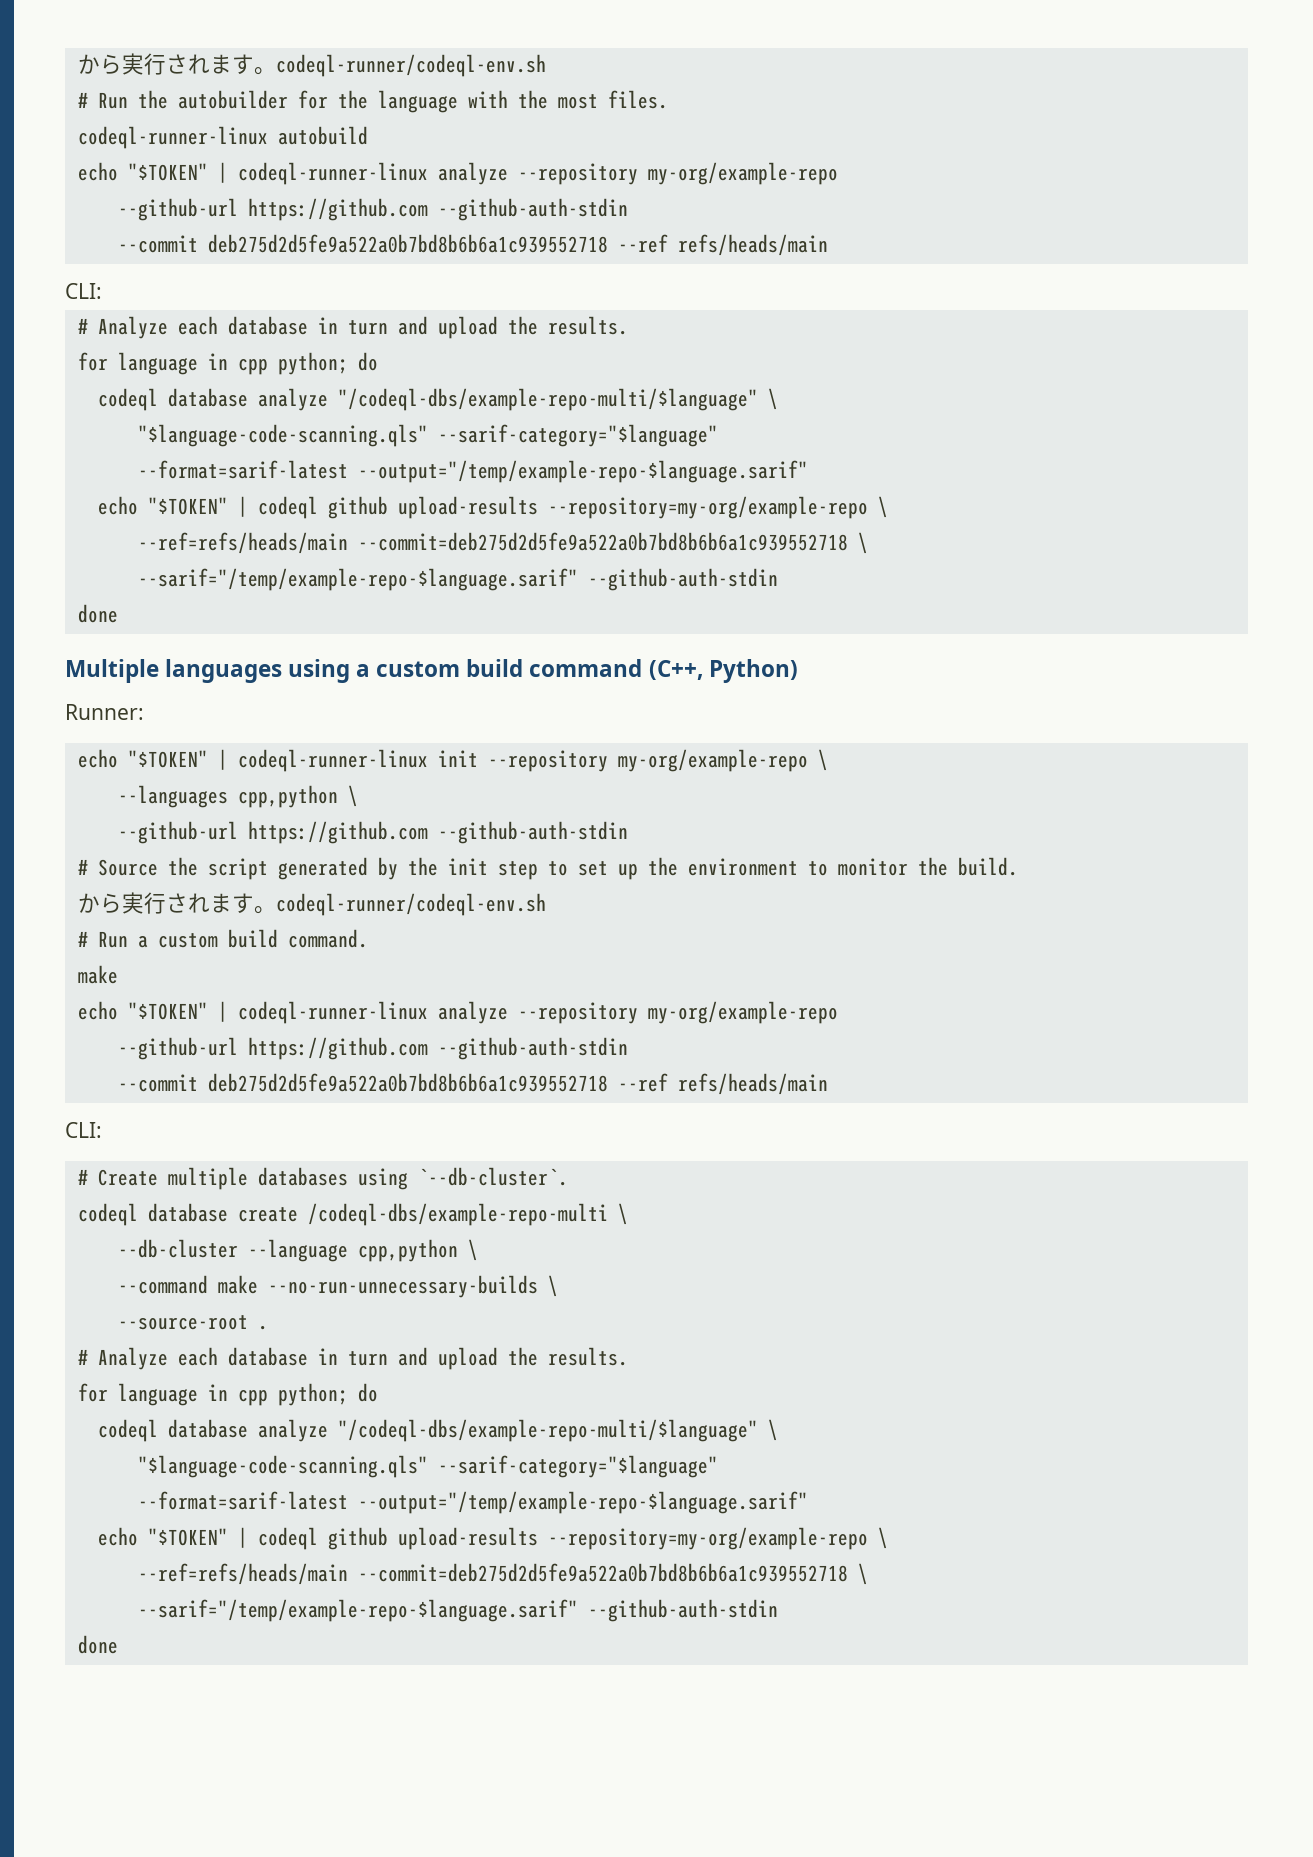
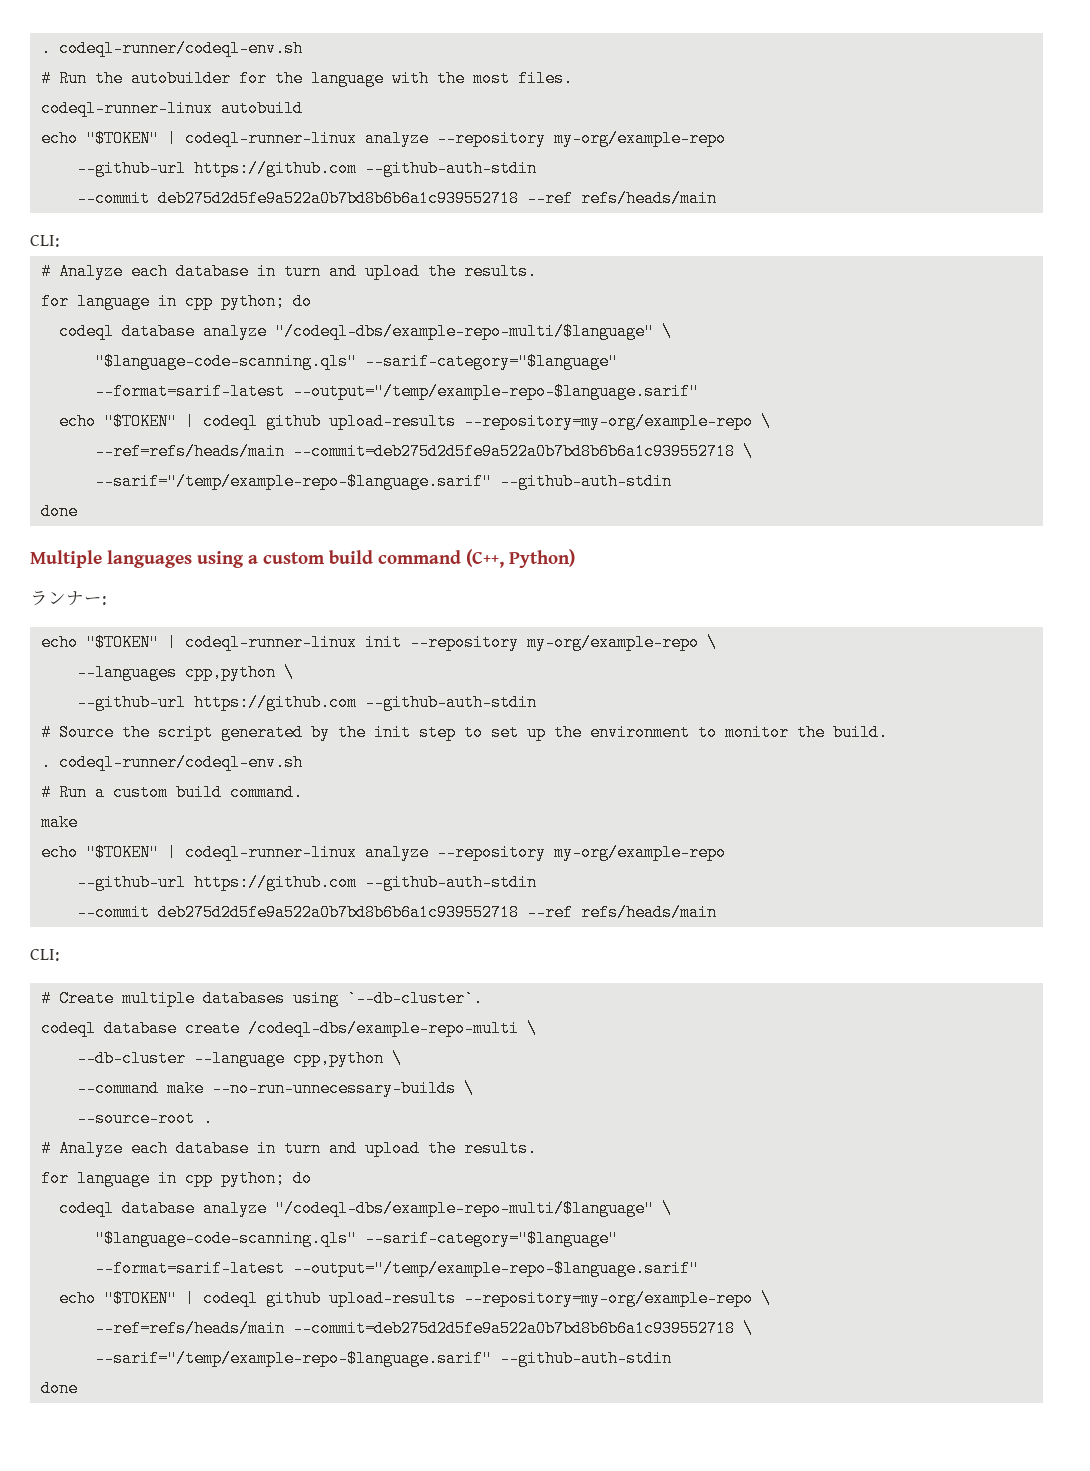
[77,53,276,75] から実行されます。 -> [40,40,51,57] .
[65,704,144,720] Runner: -> [30,591,106,606] ランナー:
[77,892,276,914] から実行されます。 -> [40,754,51,771] .

